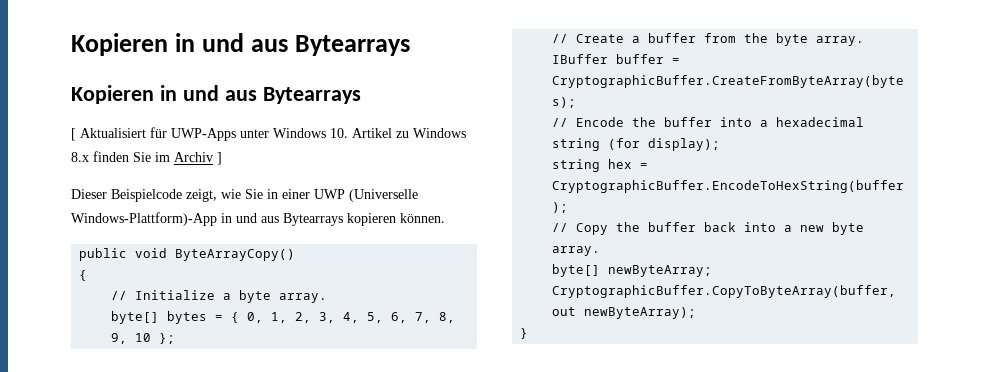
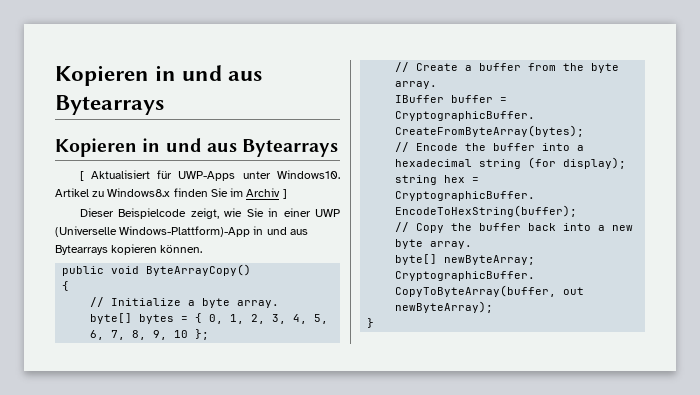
[273,128,466,138] [71,152,89,162] Windows 10. Artikel zu Windows 8.x -> [277,170,340,179] [55,188,171,197] Windows10. Artikel zu Windows8.x

